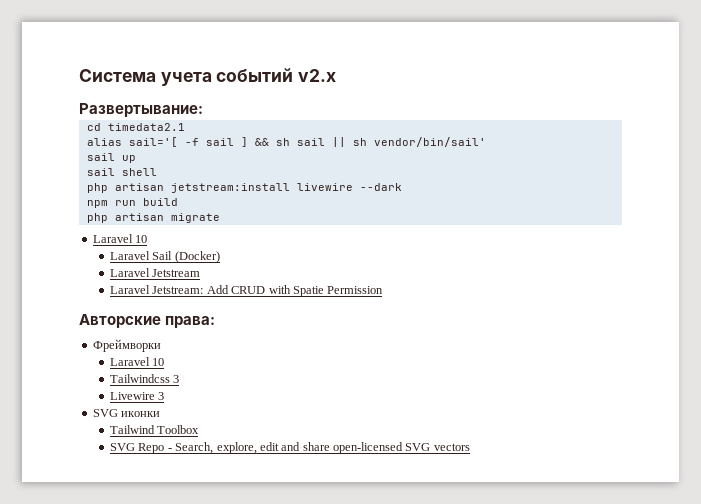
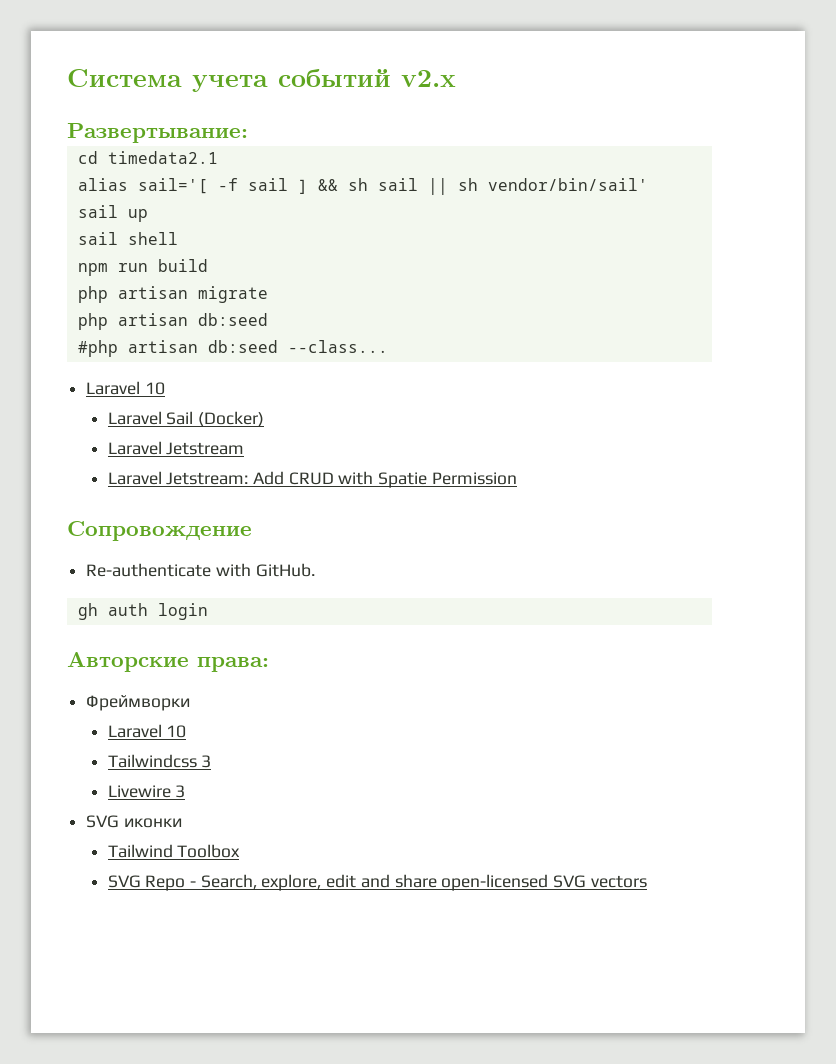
[86,183,402,193] // php artisan jetstream:install livewire --dark -> (178, 238) none
(220, 218) none -> [77,313,268,330] [77,340,388,357] // php artisan db:seed // #php artisan db:seed --class...
(384, 290) none -> [67,521,252,541] [86,563,315,577] [77,603,208,620] // Сопровождение // Re-authenticate with GitHub. // gh auth login

